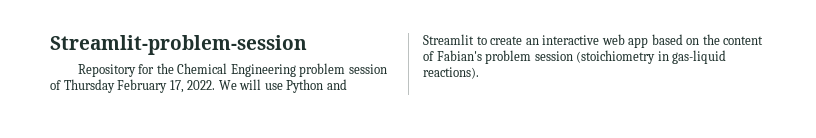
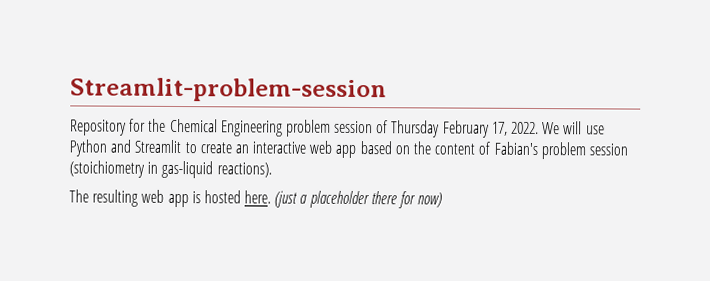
(479, 73) none -> [69,189,443,209] // The resulting web app is hosted here. (just a placeholder there for now)

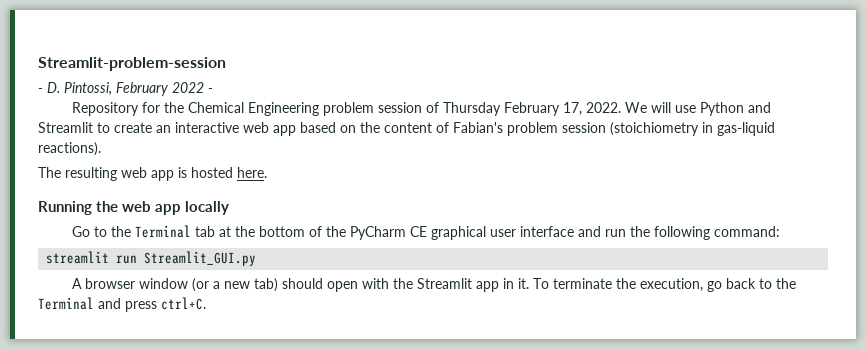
(387, 90) none -> [38,82,213,96] // - D. Pintossi, February 2022 -
[274,190,443,209] (just a placeholder there for now) -> [38,201,229,215] [72,225,781,240] [46,251,257,266] [72,278,797,292] [38,297,206,312] // Running the web app locally // Go to the Terminal tab at the bottom of the PyCharm CE graphical user interface and run the following command: // streamlit run Streamlit_GUI.py // A browser window (or a new tab) should open with the Streamlit app in it. To terminate the execution, go back to the Terminal and press ctrl+C.

